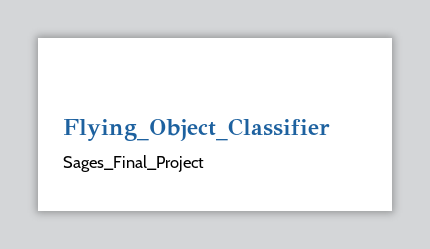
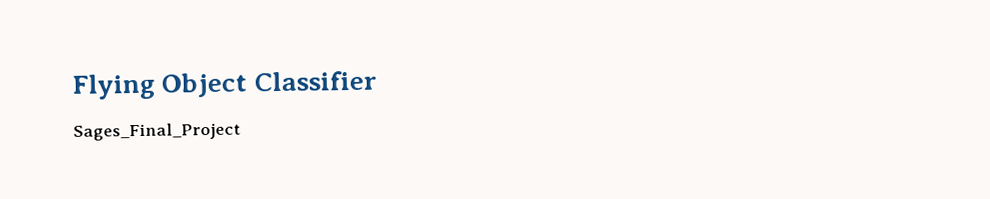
[63,118,330,141] Flying_Object_Classifier -> [72,70,377,100] Flying Object Classifier

